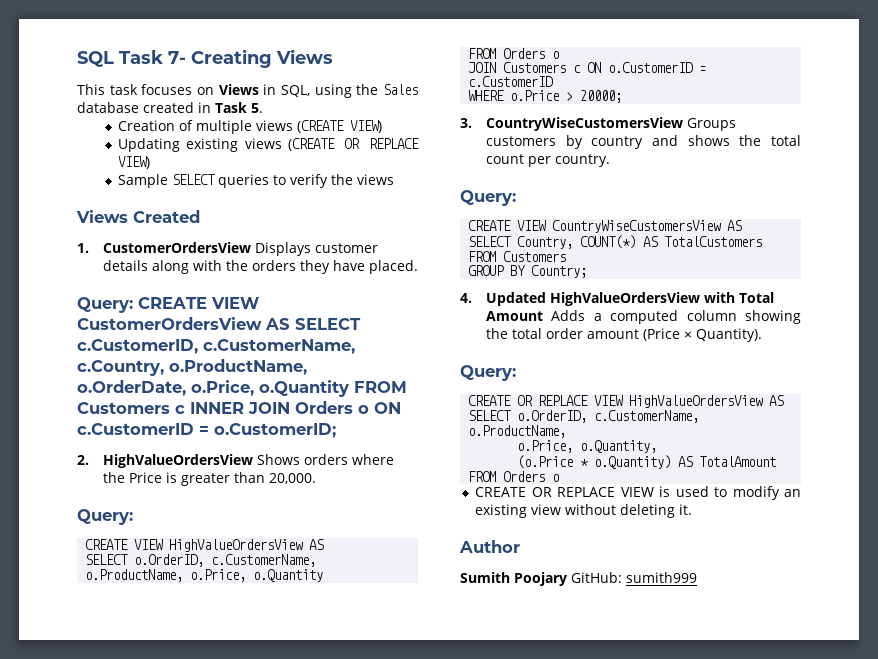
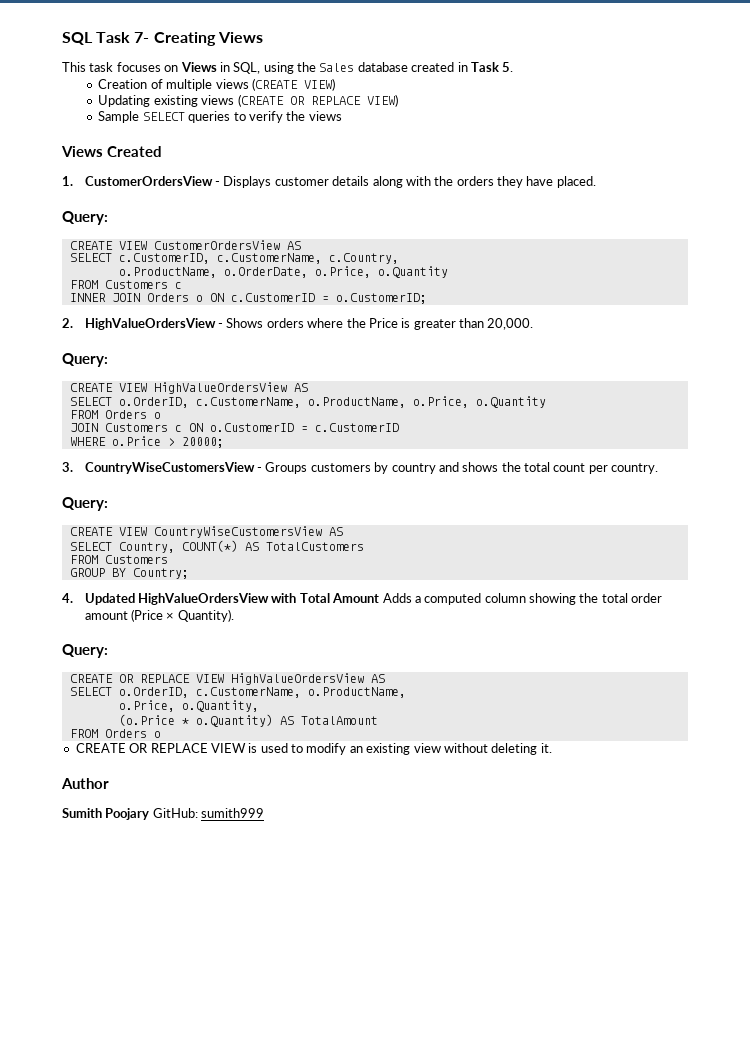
(251, 247) none -> [215,181,221,186] -
(133, 305) none -> (108, 218) //
(290, 324) none -> (301, 245) //
(164, 368) none -> (399, 258) //
(349, 388) none -> (448, 272) //
(185, 409) none -> (182, 285) //
(253, 461) none -> [218,323,224,328] -
(683, 124) none -> [257,467,263,472] -

